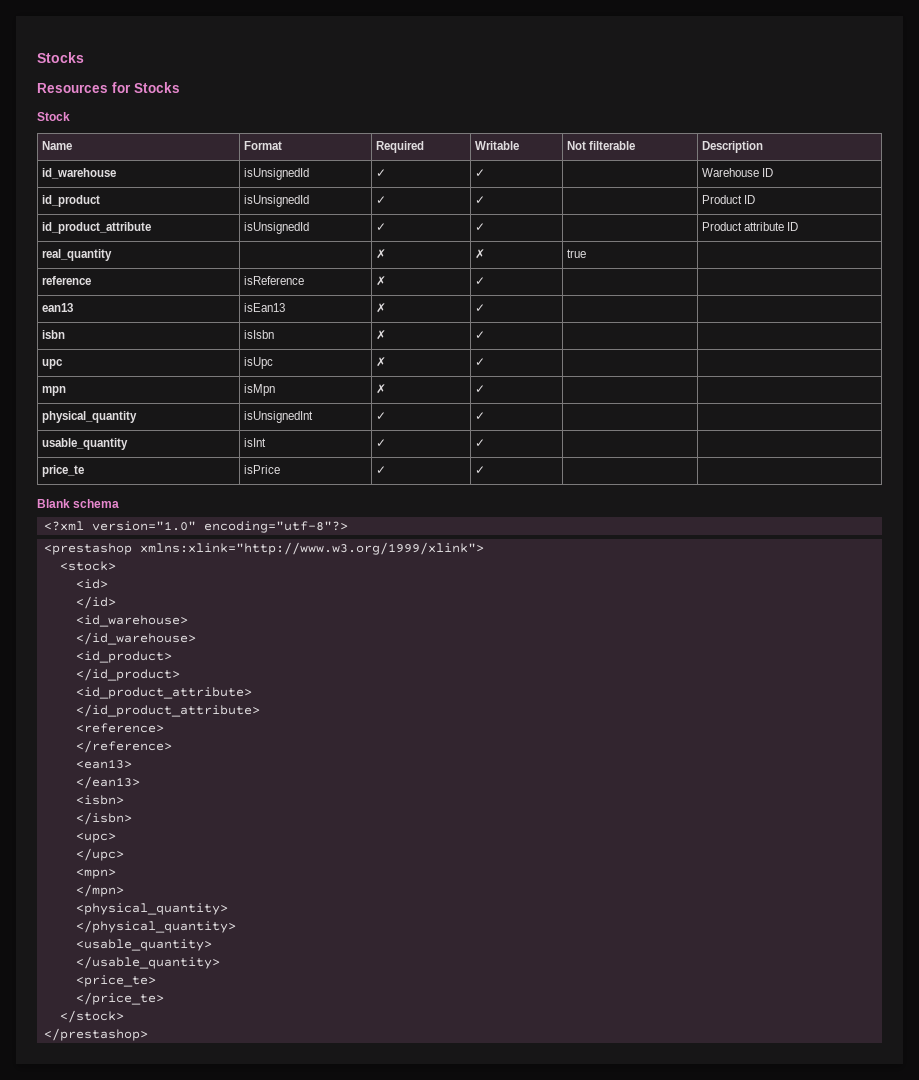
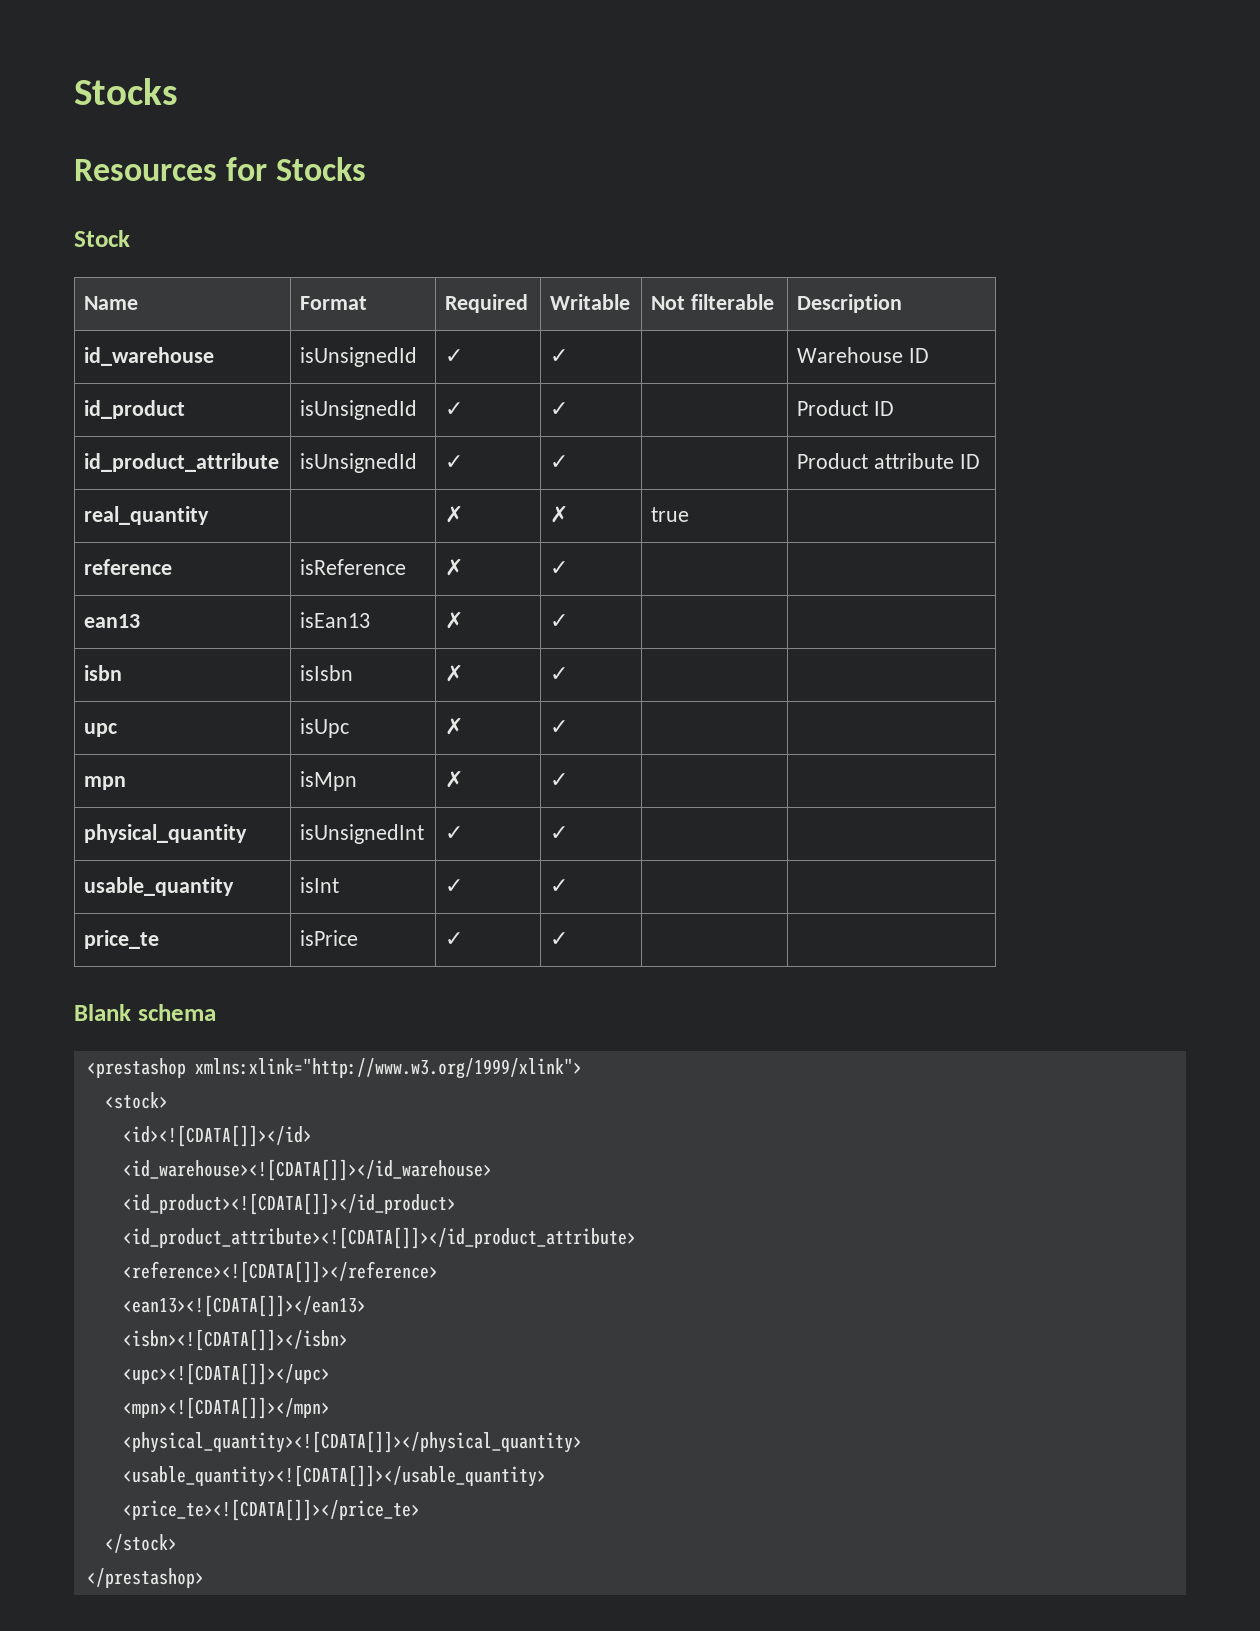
[43,521,348,533] // <?xml version="1.0" encoding="utf-8"?> -> (216, 1012) none
[75,579,108,589] [75,596,116,609] [75,615,188,627] [75,632,196,645] [75,651,172,663] [75,668,180,681] [75,687,252,699] [75,704,260,717] [75,723,164,733] [75,740,172,753] [75,759,132,769] [75,776,140,789] [75,795,124,805] [75,812,132,825] [75,833,116,843] [75,848,124,861] [75,869,116,879] [75,884,124,897] [75,903,228,915] [75,920,236,933] [75,939,212,951] [75,956,220,969] [75,975,156,987] [75,992,164,1005] <id> // </id> // <id_warehouse> // </id_warehouse> // <id_product> // </id_product> // <id_product_attribute> // </id_product_attribute> // <reference> // </reference> // <ean13> // </ean13> // <isbn> // </isbn> // <upc> // </upc> // <mpn> // </mpn> // <physical_quantity> // </physical_quantity> // <usable_quantity> // </usable_quantity> // <price_te> // </price_te> -> [122,1125,312,1147] [122,1159,492,1181] [122,1193,456,1215] [122,1227,636,1249] [122,1261,438,1283] [122,1295,366,1317] [122,1329,348,1351] [122,1363,330,1385] [122,1397,330,1419] [122,1431,582,1453] [122,1465,546,1487] [122,1499,420,1521] <id><![CDATA[]]></id> // <id_warehouse><![CDATA[]]></id_warehouse> // <id_product><![CDATA[]]></id_product> // <id_product_attribute><![CDATA[]]></id_product_attribute> // <reference><![CDATA[]]></reference> // <ean13><![CDATA[]]></ean13> // <isbn><![CDATA[]]></isbn> // <upc><![CDATA[]]></upc> // <mpn><![CDATA[]]></mpn> // <physical_quantity><![CDATA[]]></physical_quantity> // <usable_quantity><![CDATA[]]></usable_quantity> // <price_te><![CDATA[]]></price_te>

